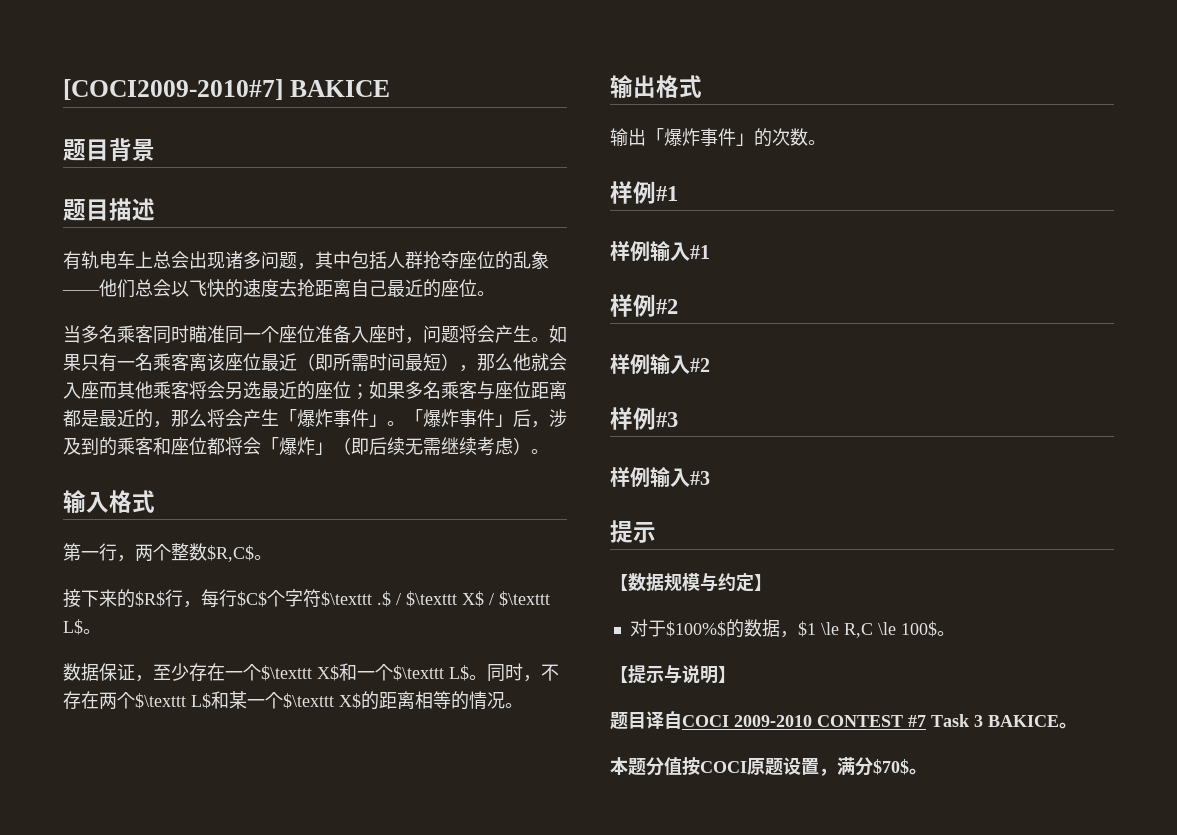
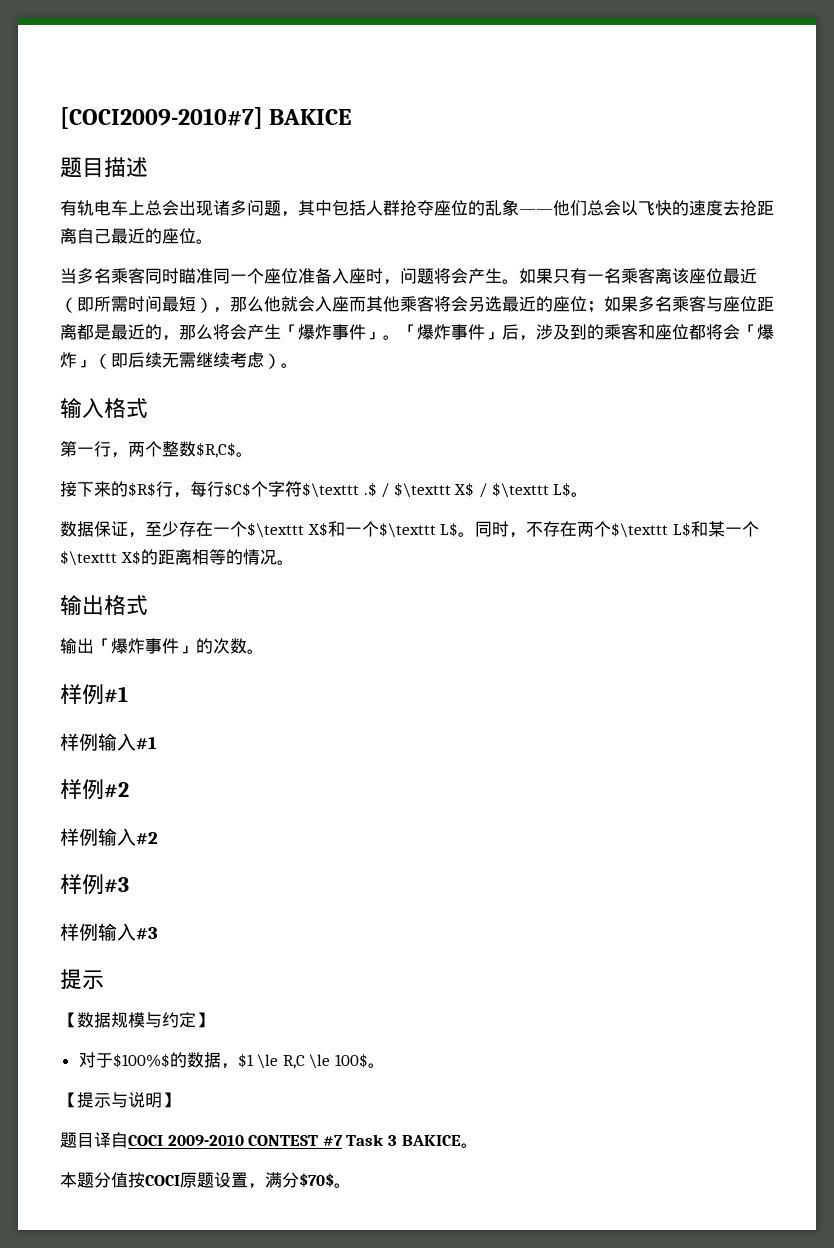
[63,138,155,162] // 题目背景 -> (352, 117) none

